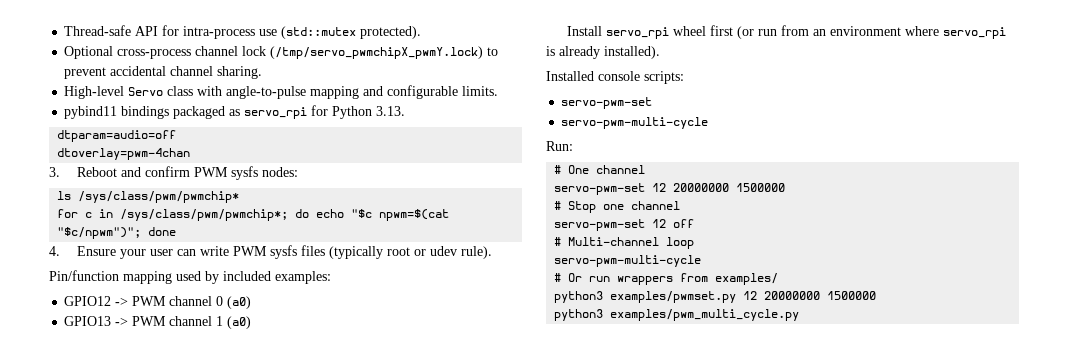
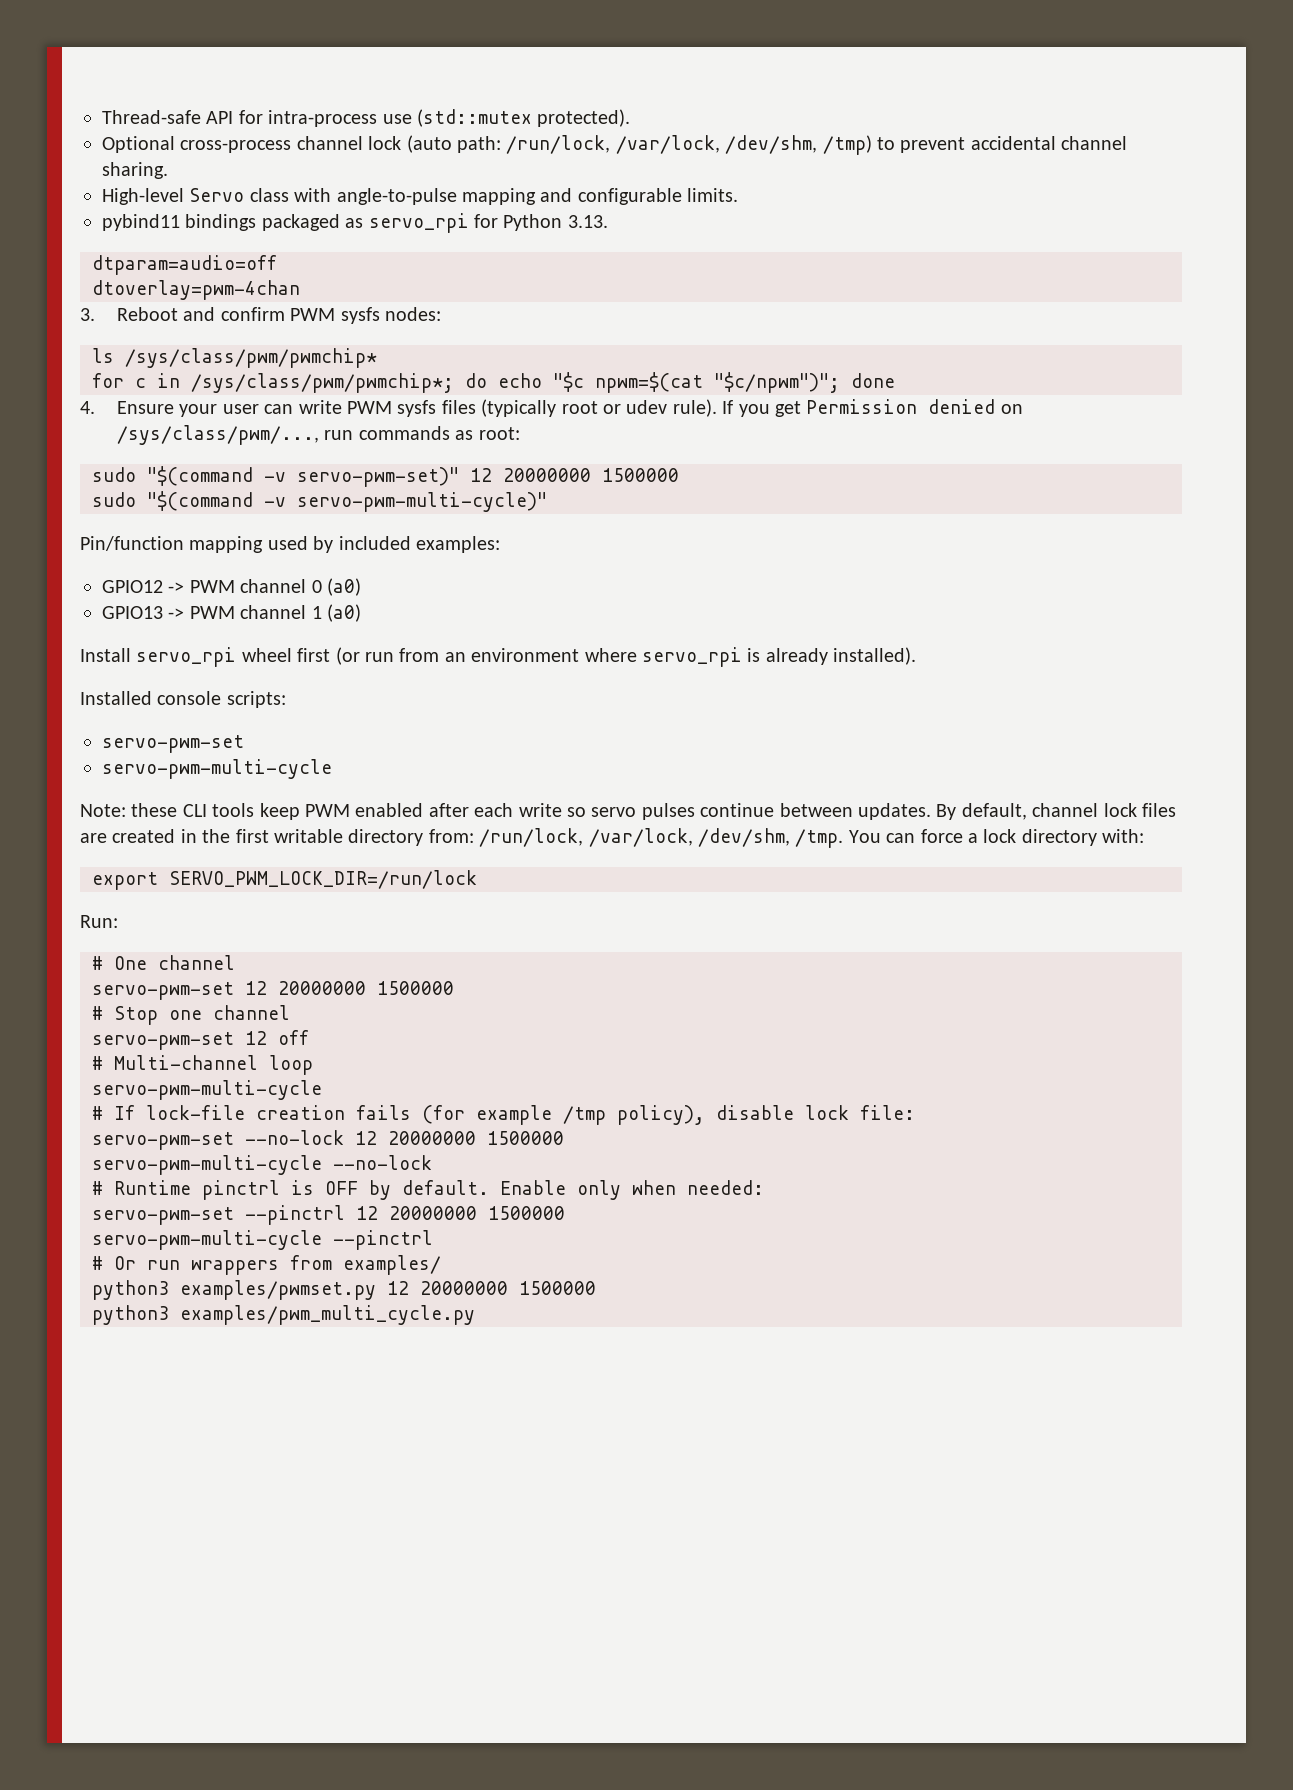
[270,46,484,59] (/tmp/servo_pwmchipX_pwmY.lock) -> [406,135,872,155] (auto path: /run/lock, /var/lock, /dev/shm, /tmp)
(492, 252) none -> [722,399,1023,417] [116,425,520,445] [92,466,679,487] [92,491,547,512] If you get Permission denied on /sys/class/pwm/..., run commands as root: // sudo "$(command -v servo-pwm-set)" 12 20000000 1500000 // sudo "$(command -v servo-pwm-multi-cycle)"
(709, 123) none -> [80,803,1176,820] [80,828,1145,848] [92,870,477,890] // Note: these CLI tools keep PWM enabled after each write so servo pulses continue between updates. By default, channel lock files are created in the first writable directory from: /run/lock, /var/lock, /dev/shm, /tmp. You can force a lock directory with: // export SERVO_PWM_LOCK_DIR=/run/lock
(702, 261) none -> [92,1105,915,1125] [92,1130,564,1150] [92,1155,432,1175] [92,1180,764,1200] [92,1205,565,1225] [92,1230,433,1250] // # If lock-file creation fails (for example /tmp policy), disable lock file: // servo-pwm-set --no-lock 12 20000000 1500000 // servo-pwm-multi-cycle --no-lock // # Runtime pinctrl is OFF by default. Enable only when needed: // servo-pwm-set --pinctrl 12 20000000 1500000 // servo-pwm-multi-cycle --pinctrl

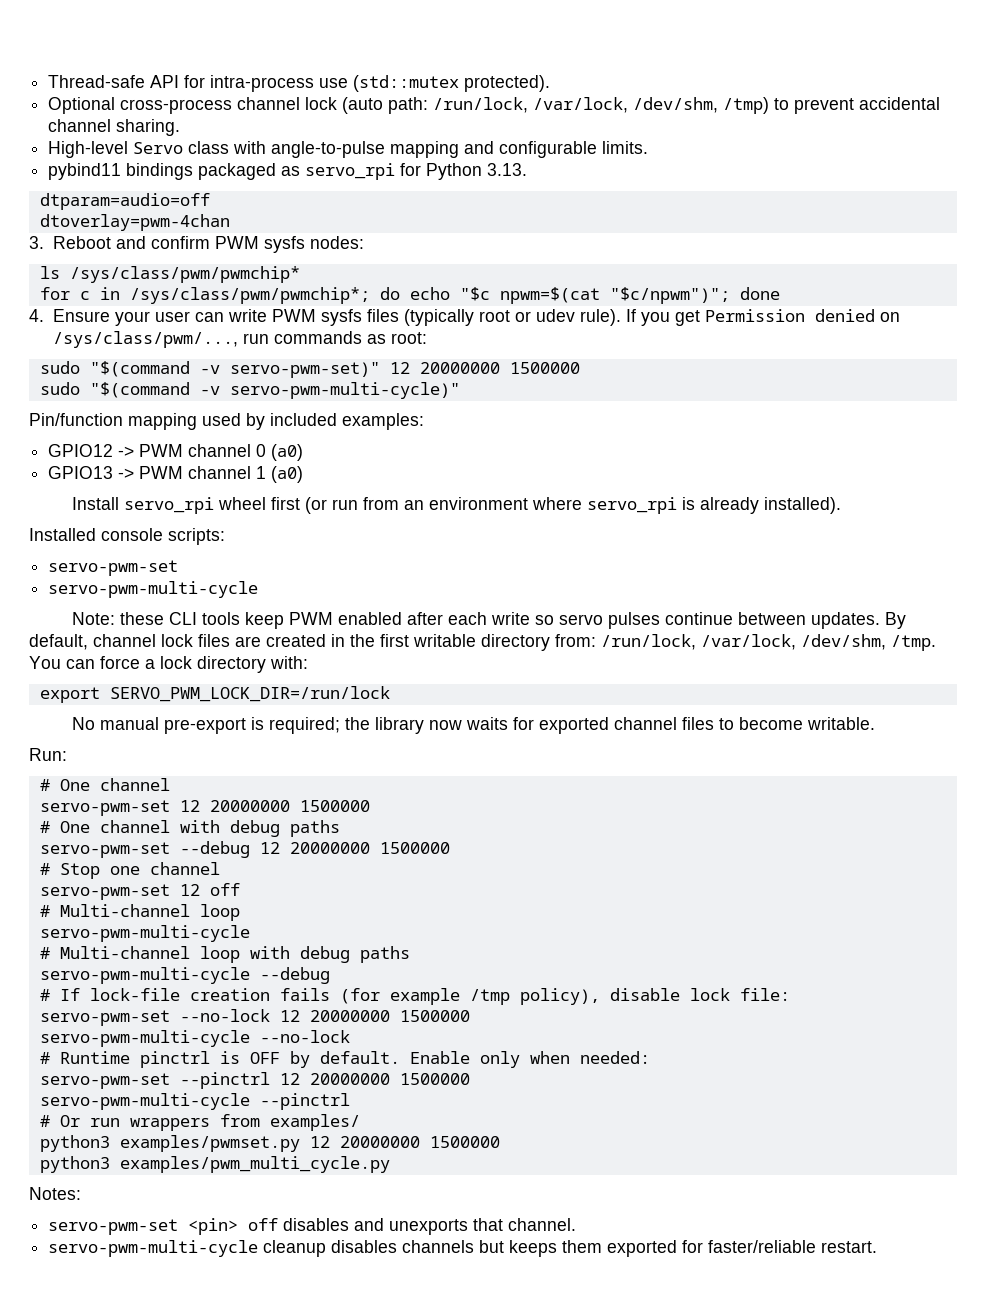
(477, 879) none -> [72,717,876,734] // No manual pre-export is required; the library now waits for exported channel files to become writable.
(454, 988) none -> [39,820,340,837] [39,841,450,858] // # One channel with debug paths // servo-pwm-set --debug 12 20000000 1500000
(322, 1090) none -> [39,946,410,963] [39,967,330,984] // # Multi-channel loop with debug paths // servo-pwm-multi-cycle --debug
(475, 1315) none -> [29,1187,81,1200] [48,1218,577,1235] [48,1240,878,1257] // Notes: // servo-pwm-set <pin> off disables and unexports that channel. // servo-pwm-multi-cycle cleanup disables channels but keeps them exported for faster/reliable restart.

